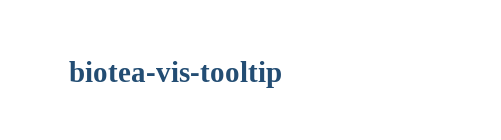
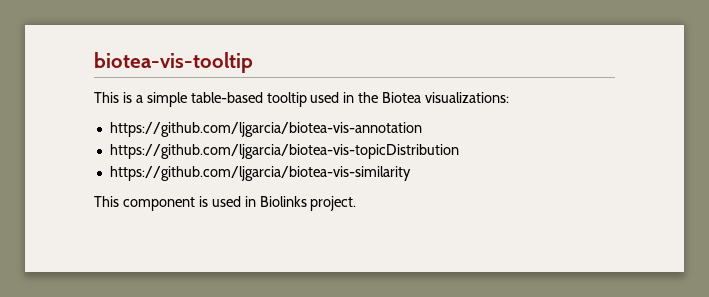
(282, 74) none -> [94,92,510,107] [109,122,422,137] [109,144,459,159] [109,166,411,181] [94,196,357,211] // This is a simple table-based tooltip used in the Biotea visualizations: // https://github.com/ljgarcia/biotea-vis-annotation // https://github.com/ljgarcia/biotea-vis-topicDistribution // https://github.com/ljgarcia/biotea-vis-similarity // This component is used in Biolinks project.

